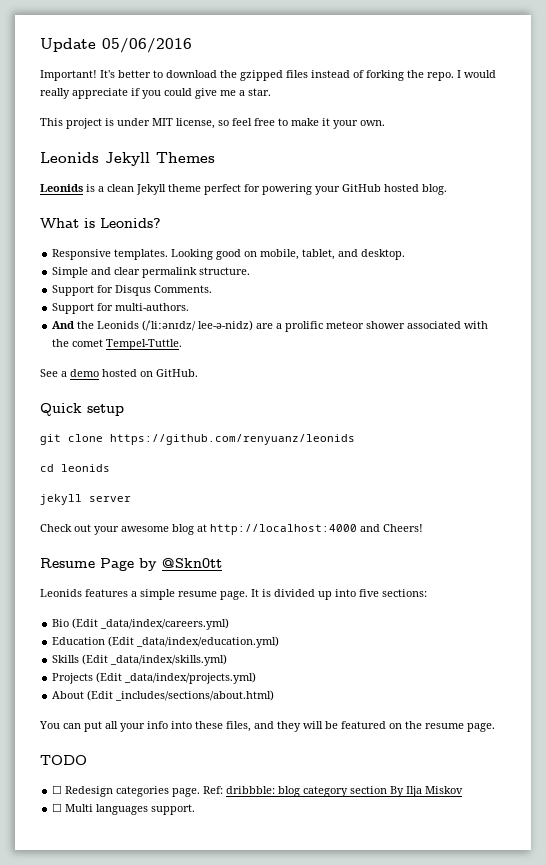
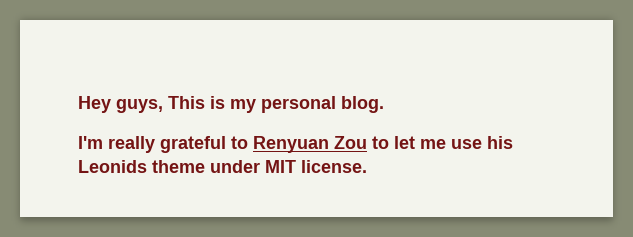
[40,38,192,53] [40,70,496,81] [40,88,271,99] [40,118,385,129] [40,152,215,166] [40,184,447,195] [40,218,161,228] [52,249,406,260] [52,267,251,278] [52,285,213,296] [52,303,190,314] [52,320,489,332] [52,339,183,350] [40,369,198,377] [40,403,124,416] [40,434,355,445] [40,464,110,472] [40,494,131,505] [40,524,423,535] [40,558,222,571] [40,589,427,600] [52,618,230,630] [52,636,280,648] [52,654,228,666] [52,672,257,684] [52,690,275,701] [39,721,495,732] [40,755,87,765] [52,785,464,797] [52,803,196,815] Update 05/06/2016 // Important! It's better to download the gzipped files instead of forking the repo. I would really appreciate if you could give me a star. // This project is under MIT license, so feel free to make it your own. // Leonids Jekyll Themes // Leonids is a clean Jekyll theme perfect for powering your GitHub hosted blog. // What is Leonids? // Responsive templates. Looking good on mobile, tablet, and desktop. // Simple and clear permalink structure. // Support for Disqus Comments. // Support for multi-authors. // And the Leonids (/ˈliːənɪdz/ lee-ə-nidz) are a prolific meteor shower associated with the comet Tempel-Tuttle. // See a demo hosted on GitHub. // Quick setup // git clone https://github.com/renyuanz/leonids // cd leonids // jekyll server // Check out your awesome blog at http://localhost:4000 and Cheers! // Resume Page by @Skn0tt // Leonids features a simple resume page. It is divided up into five sections: // Bio (Edit _data/index/careers.yml) // Education (Edit _data/index/education.yml) // Skills (Edit _data/index/skills.yml) // Projects (Edit _data/index/projects.yml) // About (Edit _includes/sections/about.html) // You can put all your info into these files, and they will be featured on the resume page. // TODO // ☐ Redesign categories page. Ref: dribbble: blog category section By Ilja Miskov // ☐ Multi languages support. -> [78,96,384,113] [78,136,513,153] [78,160,367,173] Hey guys, This is my personal blog. // I'm really grateful to Renyuan Zou to let me use his Leonids theme under MIT license.

